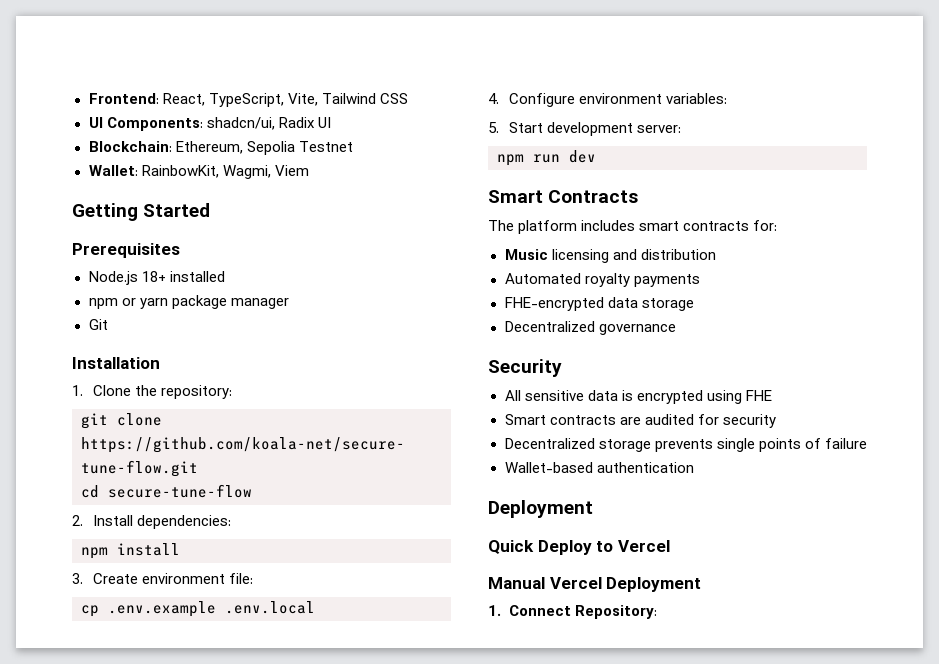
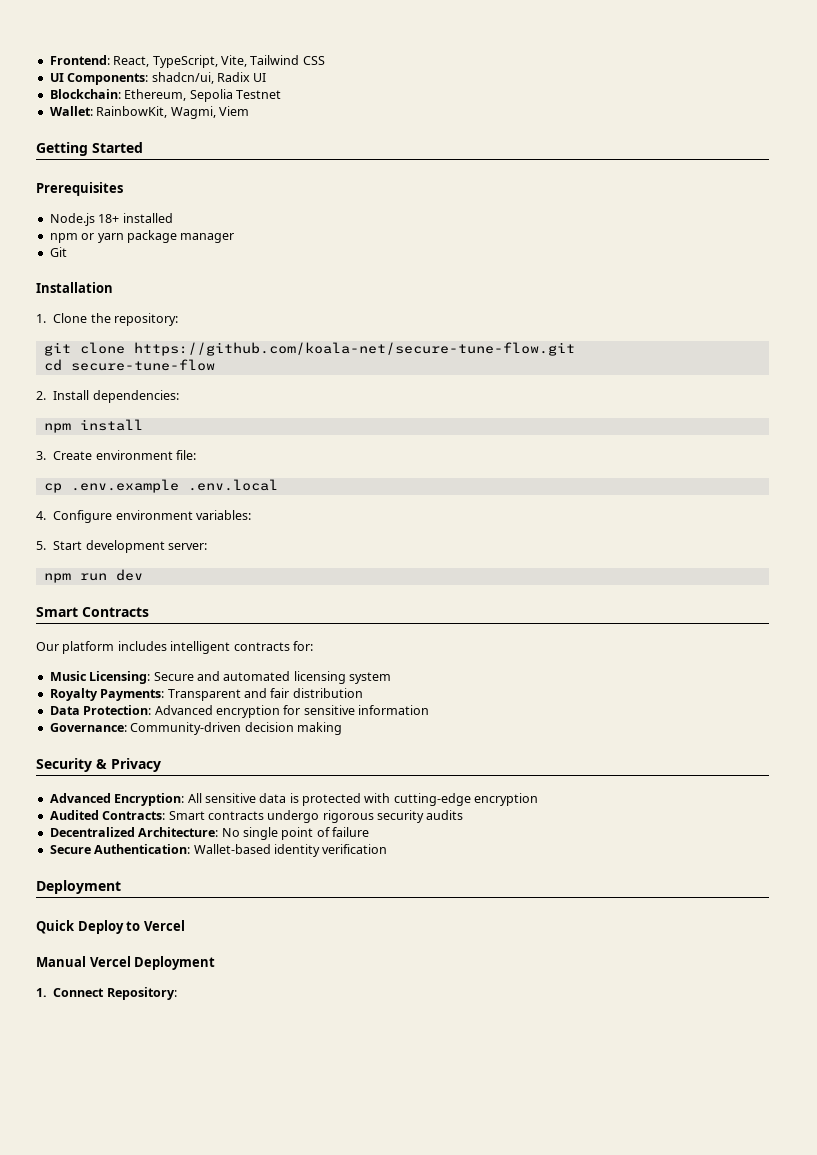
[488,220,514,231] The -> [36,642,59,651] Our
[639,221,680,231] smart -> [170,641,231,654] intelligent
[551,249,716,263] [504,273,700,287] [504,297,694,311] [504,321,676,335] [488,359,562,377] [504,390,772,404] [504,414,719,425] licensing and distribution // Automated royalty payments // FHE-encrypted data storage // Decentralized governance // Security // All sensitive data is encrypted using FHE // Smart contracts are audited for -> [89,671,391,684] [49,688,363,701] [49,705,429,718] [49,722,342,735] [36,758,161,772] [49,793,539,806] [49,810,374,823] Licensing: Secure and automated licensing system // Royalty Payments: Transparent and fair distribution // Data Protection: Advanced encryption for sensitive information // Governance: Community-driven decision making // Security & Privacy // Advanced Encryption: All sensitive data is protected with cutting-edge encryption // Audited Contracts: Smart contracts undergo rigorous
[504,438,867,452] [504,462,694,473] // Decentralized storage prevents single points of failure // Wallet-based authentication -> [426,810,464,820] [49,827,369,840] [49,844,388,857] audits // Decentralized Architecture: No single point of failure // Secure Authentication: Wallet-based identity verification

